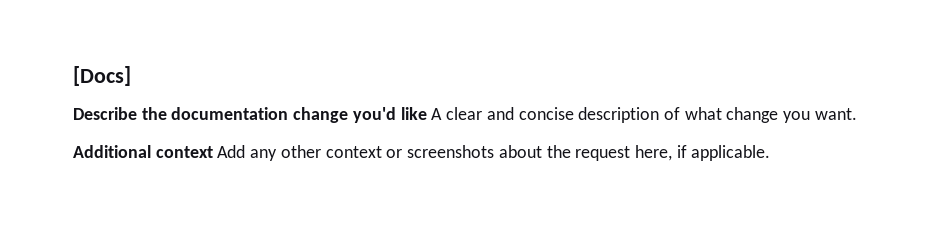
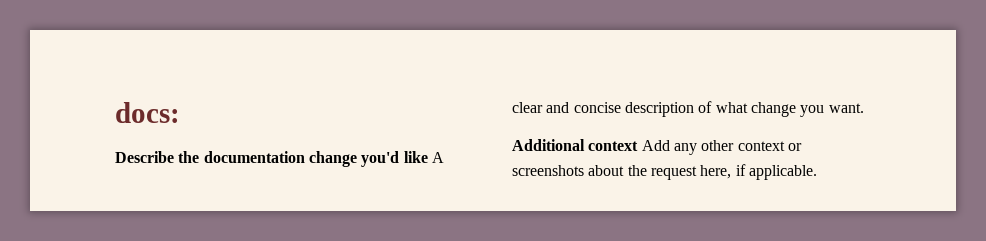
[73,66,131,86] [Docs] -> [115,102,180,123] docs:

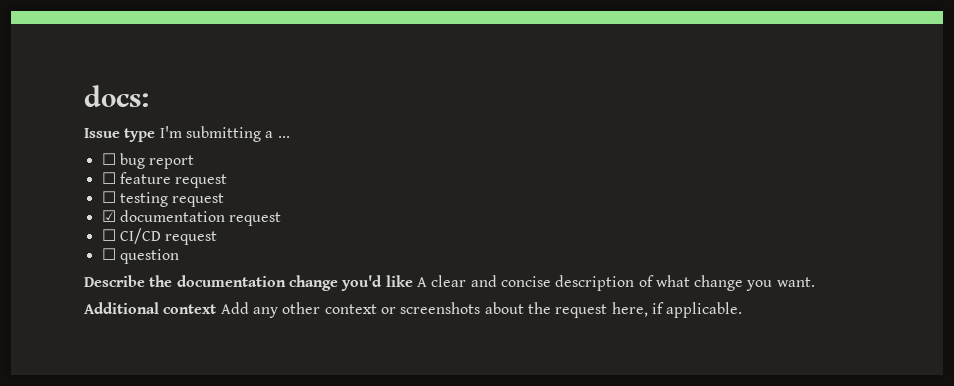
(180, 112) none -> [84,126,290,142] [101,153,195,169] [101,172,228,188] [101,191,225,207] [101,210,282,226] [101,228,218,245] [101,248,179,264] // Issue type I'm submitting a ... // ☐ bug report // ☐ feature request // ☐ testing request // ☑ documentation request // ☐ CI/CD request // ☐ question

